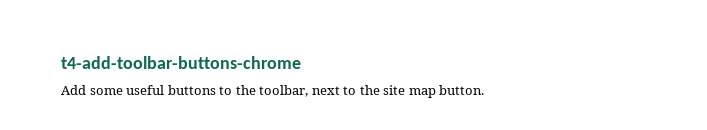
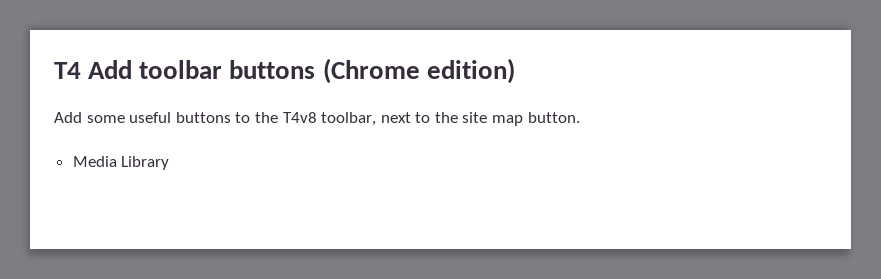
[61,56,301,69] t4-add-toolbar-buttons-chrome -> [54,58,515,84] T4 Add toolbar buttons (Chrome edition)
(256, 90) none -> [282,112,317,123] T4v8
(485, 90) none -> [72,156,170,170] // Media Library

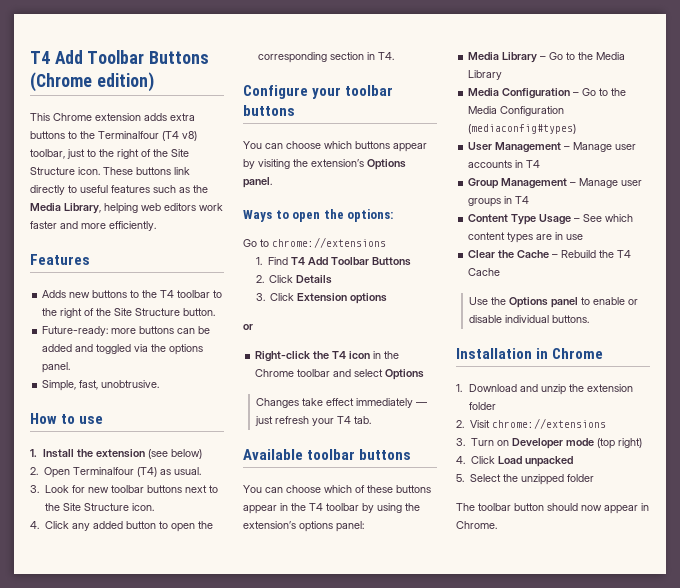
[54,60,316,79] T4 Add toolbar buttons -> [30,50,210,64] T4 Add Toolbar Buttons
[54,112,580,126] [72,156,170,170] Add some useful buttons to the T4v8 toolbar, next to the site map button. // Media Library -> [30,113,195,121] [30,131,197,141] [30,149,189,159] [30,167,190,175] [30,185,208,195] [30,203,223,214] [30,221,156,231] [30,254,90,265] [42,290,223,298] [42,308,216,318] [42,326,211,336] [42,344,204,355] [42,362,71,373] [42,380,160,391] [30,413,104,424] [30,449,202,459] [30,467,201,478] [30,485,218,493] [44,503,154,511] [30,521,213,532] [257,52,394,63] [243,85,394,99] [243,105,295,116] [243,141,427,152] [243,159,406,170] [243,177,272,188] [243,209,394,222] [243,237,386,248] [255,257,412,266] [255,275,333,284] [255,293,388,304] [243,324,253,330] [255,351,400,362] [255,369,425,380] [255,398,427,408] [254,416,371,426] [243,449,412,460] [243,485,431,493] [243,503,420,514] [243,521,364,532] [468,52,626,63] [468,70,503,80] [468,88,627,99] [468,106,565,116] [468,124,577,134] [468,142,637,153] [468,160,541,168] [468,178,643,189] [468,196,530,207] [468,214,634,225] [468,232,584,243] [468,250,632,258] [468,268,501,276] [468,297,638,308] [468,315,589,323] [456,348,604,359] [456,384,633,395] [468,402,496,410] [456,418,606,429] [456,438,642,449] [456,456,573,467] [456,474,594,485] [456,503,649,514] [456,521,497,529] This Chrome extension adds extra buttons to the Terminalfour (T4 v8) toolbar, just to the right of the Site Structure icon. These buttons link directly to useful features such as the Media Library, helping web editors work faster and more efficiently. // Features // Adds new buttons to the T4 toolbar to the right of the Site Structure button. // Future-ready: more buttons can be added and toggled via the options panel. // Simple, fast, unobtrusive. // How to use // 1. Install the extension (see below) // 2. Open Terminalfour (T4) as usual. // 3. Look for new toolbar buttons next to the Site Structure icon. // 4. Click any added button to open the corresponding section in T4. // Configure your toolbar buttons // You can choose which buttons appear by visiting the extension’s Options panel. // Ways to open the options: // Go to chrome://extensions // 1. Find T4 Add Toolbar Buttons // 2. Click Details // 3. Click Extension options // or // Right-click the T4 icon in the Chrome toolbar and select Options // Changes take effect immediately — just refresh your T4 tab. // Available toolbar buttons // You can choose which of these buttons appear in the T4 toolbar by using the extension’s options panel: // Media Library – Go to the Media Library // Media Configuration – Go to the Media Configuration (mediaconfig#types) // User Management – Manage user accounts in T4 // Group Management – Manage user groups in T4 // Content Type Usage – See which content types are in use // Clear the Cache – Rebuild the T4 Cache // Use the Options panel to enable or disable individual buttons. // Installation in Chrome // 1. Download and unzip the extension folder // 2. Visit chrome://extensions // 3. Turn on Developer mode (top right) // 4. Click Load unpacked // 5. Select the unzipped folder // The toolbar button should now appear in Chrome.

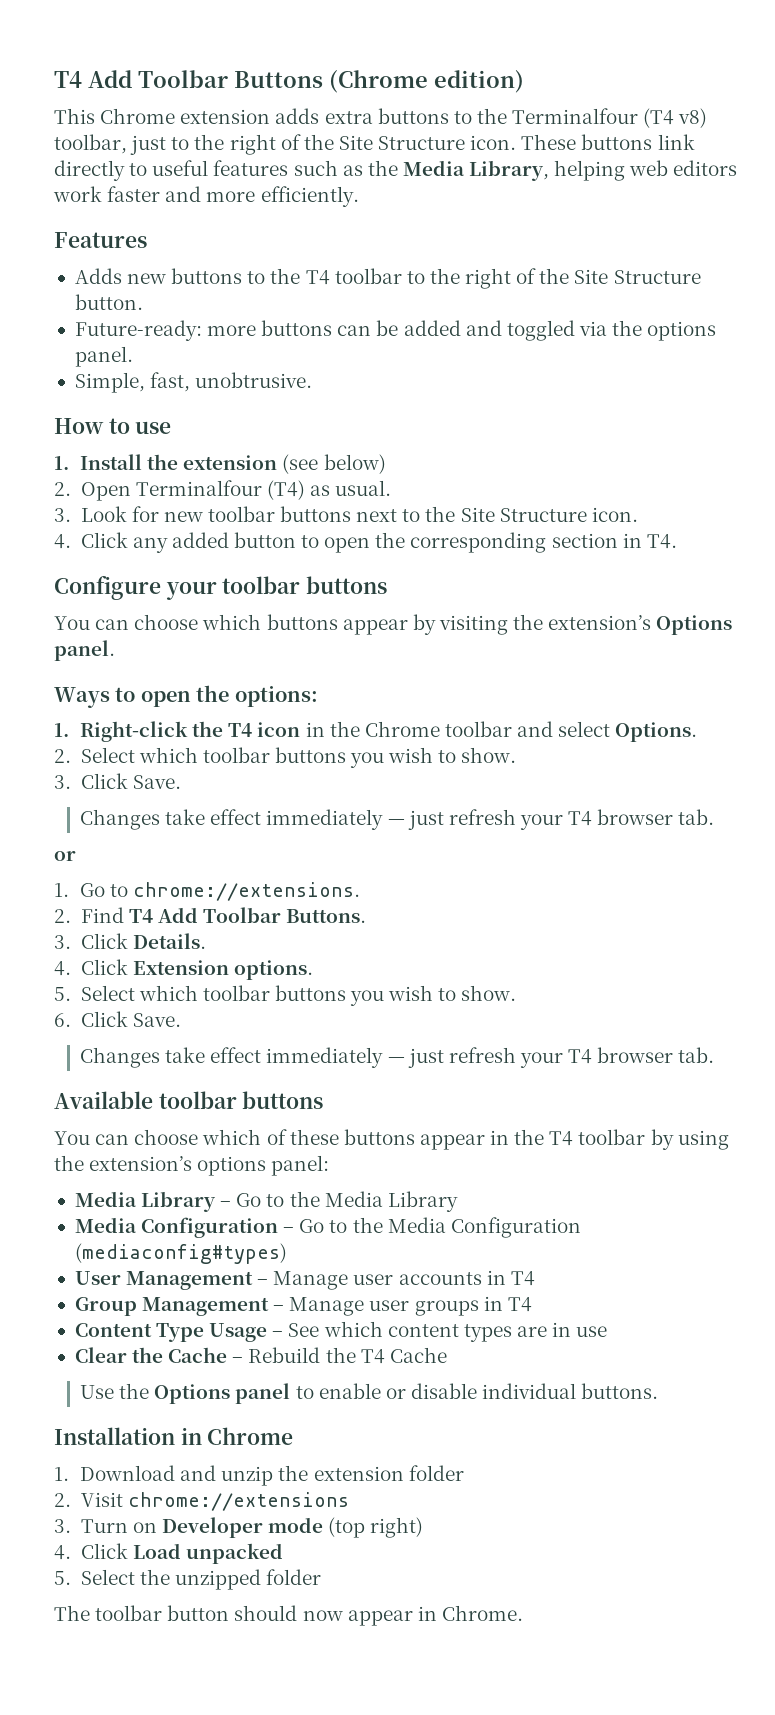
[243,237,386,248] [255,257,412,266] [255,275,333,284] [255,293,388,304] [243,324,253,330] Go to chrome://extensions // 1. Find T4 Add Toolbar Buttons // 2. Click Details // 3. Click Extension options // or // -> [54,723,69,737] 1.
[385,369,425,380] [255,398,427,408] [254,416,351,426] Options // Changes take effect immediately — just refresh your T4 -> [615,722,698,742] [54,747,517,768] [54,773,181,789] [80,809,715,830] [54,851,76,861] [54,882,361,901] [54,907,367,923] [54,933,206,949] [54,959,313,980] [54,985,517,1006] [54,1011,181,1027] [80,1047,674,1068] Options. // 2. Select which toolbar buttons you wish to show. // 3. Click Save. // Changes take effect immediately — just refresh your T4 browser tab. // or // 1. Go to chrome://extensions. // 2. Find T4 Add Toolbar Buttons. // 3. Click Details. // 4. Click Extension options. // 5. Select which toolbar buttons you wish to show. // 6. Click Save. // Changes take effect immediately — just refresh your T4 browser

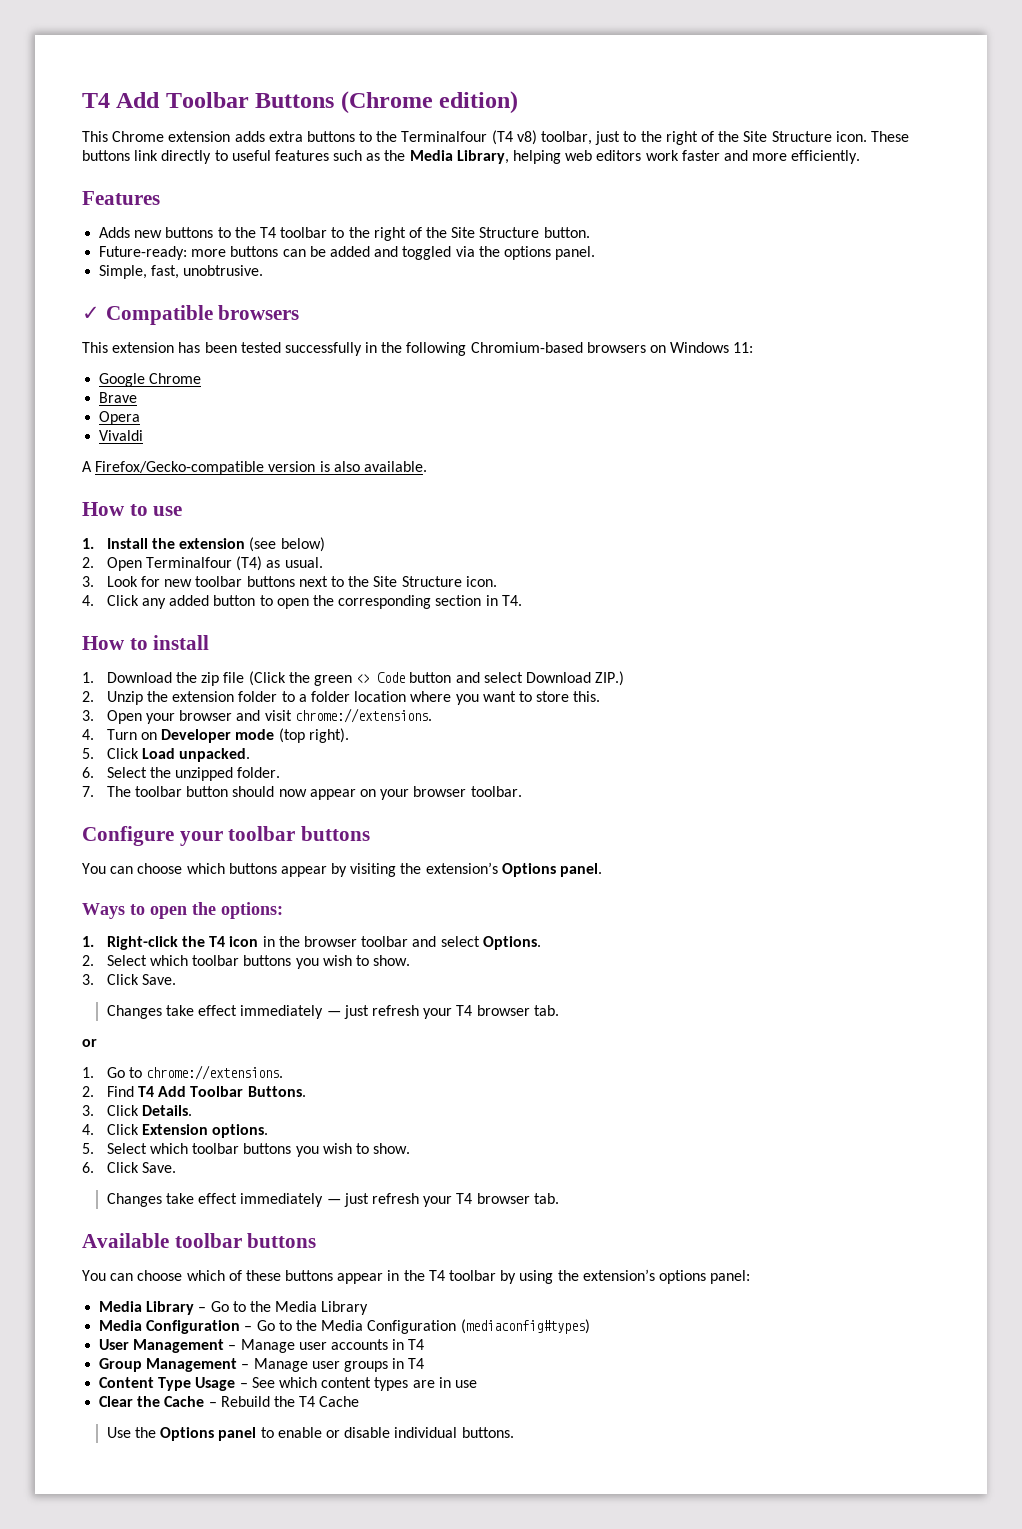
(313, 380) none -> [82,305,300,325] [82,342,754,356] [99,373,202,387] [99,392,138,403] [99,411,141,425] [99,430,144,441] [82,461,427,475] // ✓ Compatible browsers // This extension has been tested successfully in the following Chromium-based browsers on Windows 11: // Google Chrome // Brave // Opera // Vivaldi // A Firefox/Gecko-compatible version is also available.
(677, 541) none -> [82,635,210,650] [82,671,625,686] [82,691,601,705] [82,708,432,724] [82,728,349,743] [82,748,251,762] [82,767,281,781] [82,786,522,800] // How to install // 1. Download the zip file (Click the green <> Code button and select Download ZIP.) // 2. Unzip the extension folder to a folder location where you want to store this. // 3. Open your browser and visit chrome://extensions. // 4. Turn on Developer mode (top right). // 5. Click Load unpacked. // 6. Select the unzipped folder. // 7. The toolbar button should now appear on your browser toolbar.
[364,721,440,737] Chrome -> [304,936,358,947] browser
[54,1427,294,1445] [54,1465,464,1486] [54,1492,349,1511] [54,1517,424,1538] [54,1543,283,1564] [54,1569,321,1590] [54,1605,523,1626] // Installation in Chrome // 1. Download and unzip the extension folder // 2. Visit chrome://extensions // 3. Turn on Developer mode (top right) // 4. Click Load unpacked // 5. Select the unzipped folder // The toolbar button should now appear in Chrome. -> (514, 1432) none

